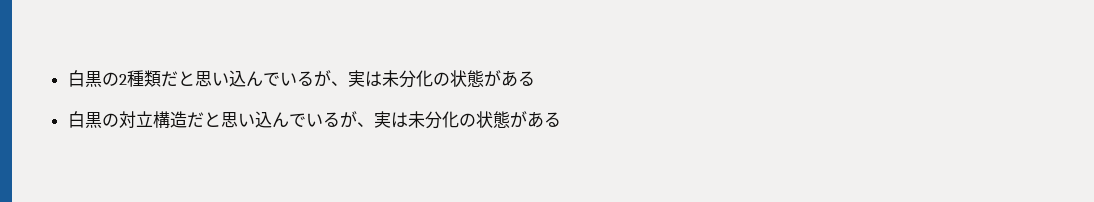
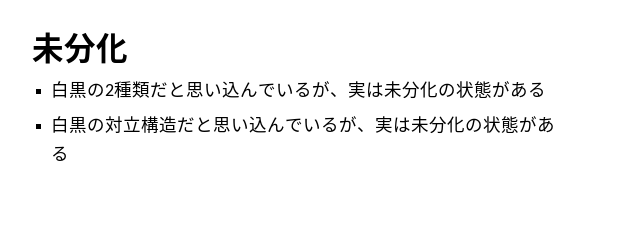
(67, 78) none -> [32,32,128,64] 未分化 //

